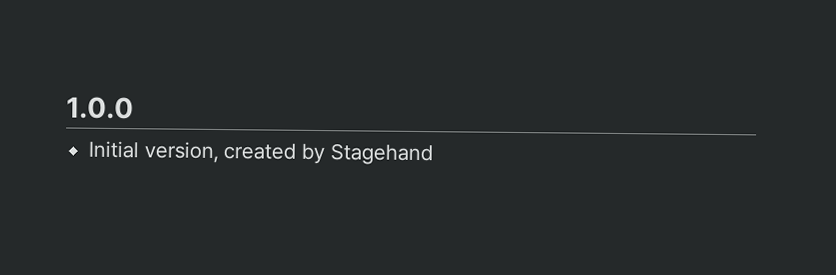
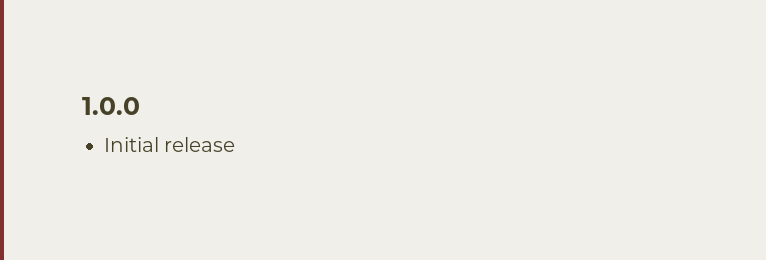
[143,141,433,166] version, created by Stagehand -> [164,137,236,152] release

